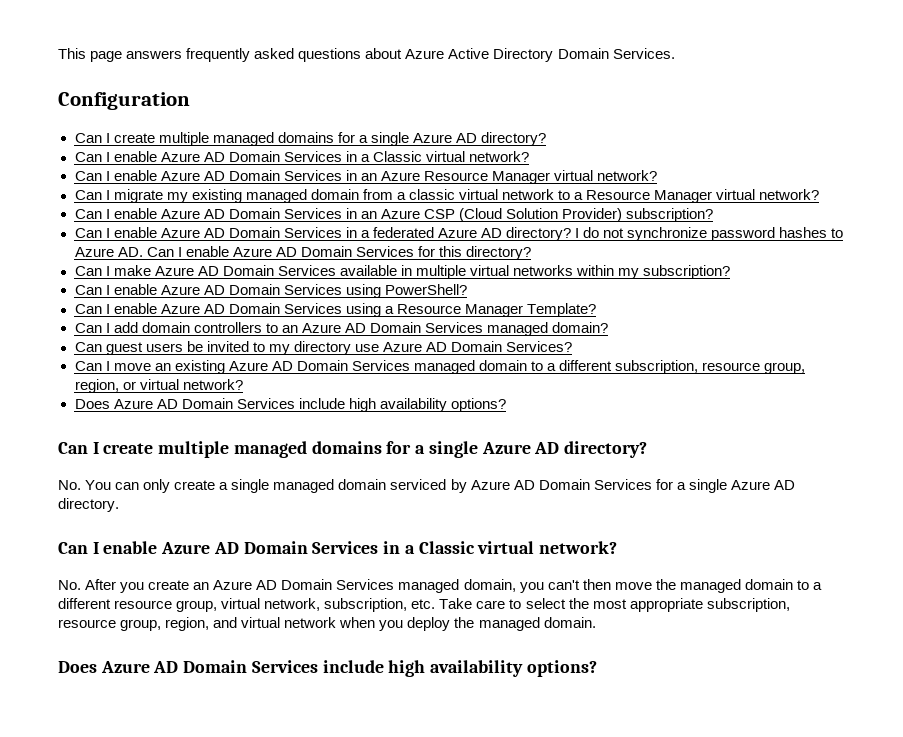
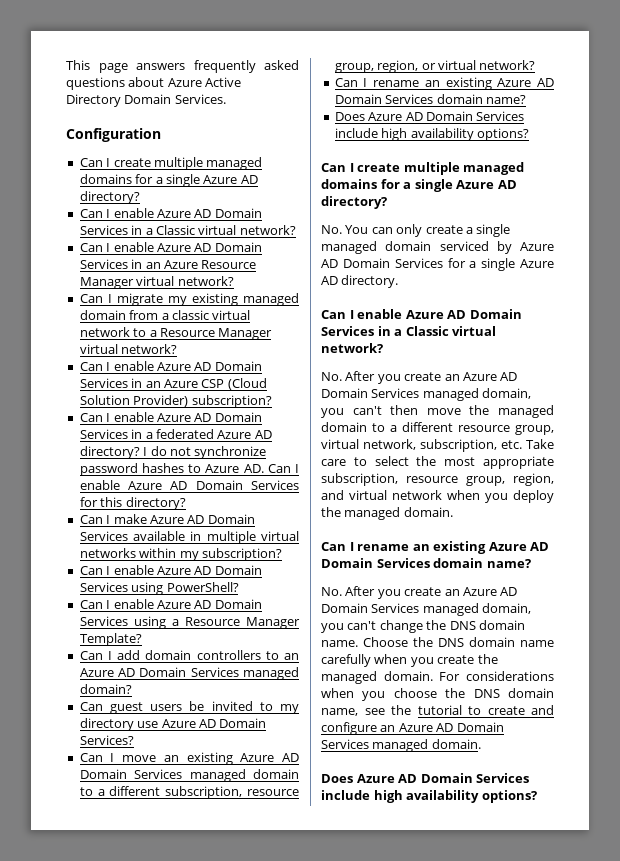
(243, 384) none -> [334,77,554,90] [334,94,526,104] // Can I rename an existing Azure AD Domain Services domain name?
(596, 622) none -> [321,541,550,554] [321,558,531,568] [321,586,518,599] [321,603,532,616] [321,620,525,633] [321,637,554,647] [321,654,498,667] [321,671,554,684] [321,688,554,701] [321,705,554,716] [321,722,504,735] [321,739,481,752] // Can I rename an existing Azure AD Domain Services domain name? // No. After you create an Azure AD Domain Services managed domain, you can't change the DNS domain name. Choose the DNS domain name carefully when you create the managed domain. For considerations when you choose the DNS domain name, see the tutorial to create and configure an Azure AD Domain Services managed domain.

